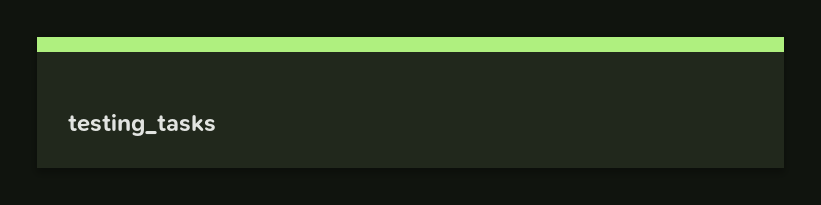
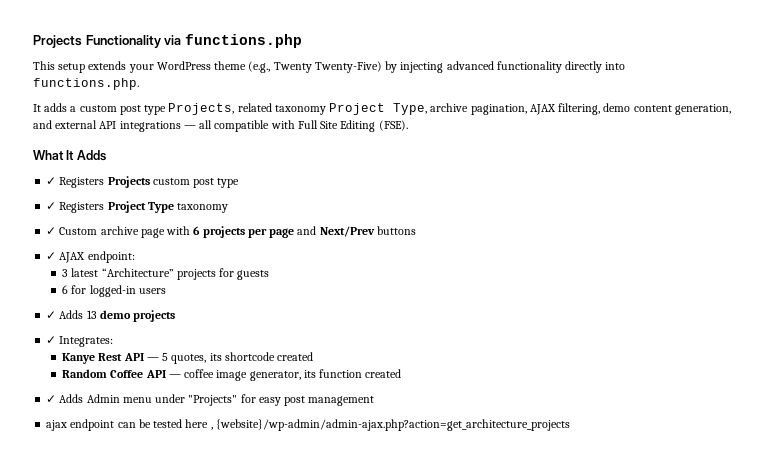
[68,114,216,136] testing_tasks -> [33,34,302,48] [33,61,626,73] [33,78,139,90] [33,103,731,115] [33,120,408,132] [33,150,106,161] [46,176,240,188] [46,201,229,213] [46,226,416,238] [46,251,135,263] [62,268,270,280] [62,285,166,297] [46,310,176,322] [46,336,114,347] [62,352,314,364] [62,369,402,381] [46,394,375,406] [46,419,570,431] Projects Functionality via functions.php // This setup extends your WordPress theme (e.g., Twenty Twenty-Five) by injecting advanced functionality directly into functions.php. // It adds a custom post type Projects, related taxonomy Project Type, archive pagination, AJAX filtering, demo content generation, and external API integrations — all compatible with Full Site Editing (FSE). // What It Adds // ✓ Registers Projects custom post type // ✓ Registers Project Type taxonomy // ✓ Custom archive page with 6 projects per page and Next/Prev buttons // ✓ AJAX endpoint: // 3 latest “Architecture” projects for guests // 6 for logged-in users // ✓ Adds 13 demo projects // ✓ Integrates: // Kanye Rest API — 5 quotes, its shortcode created // Random Coffee API — coffee image generator, its function created // ✓ Adds Admin menu under "Projects" for easy post management // ajax endpoint can be tested here , {website}/wp-admin/admin-ajax.php?action=get_architecture_projects

